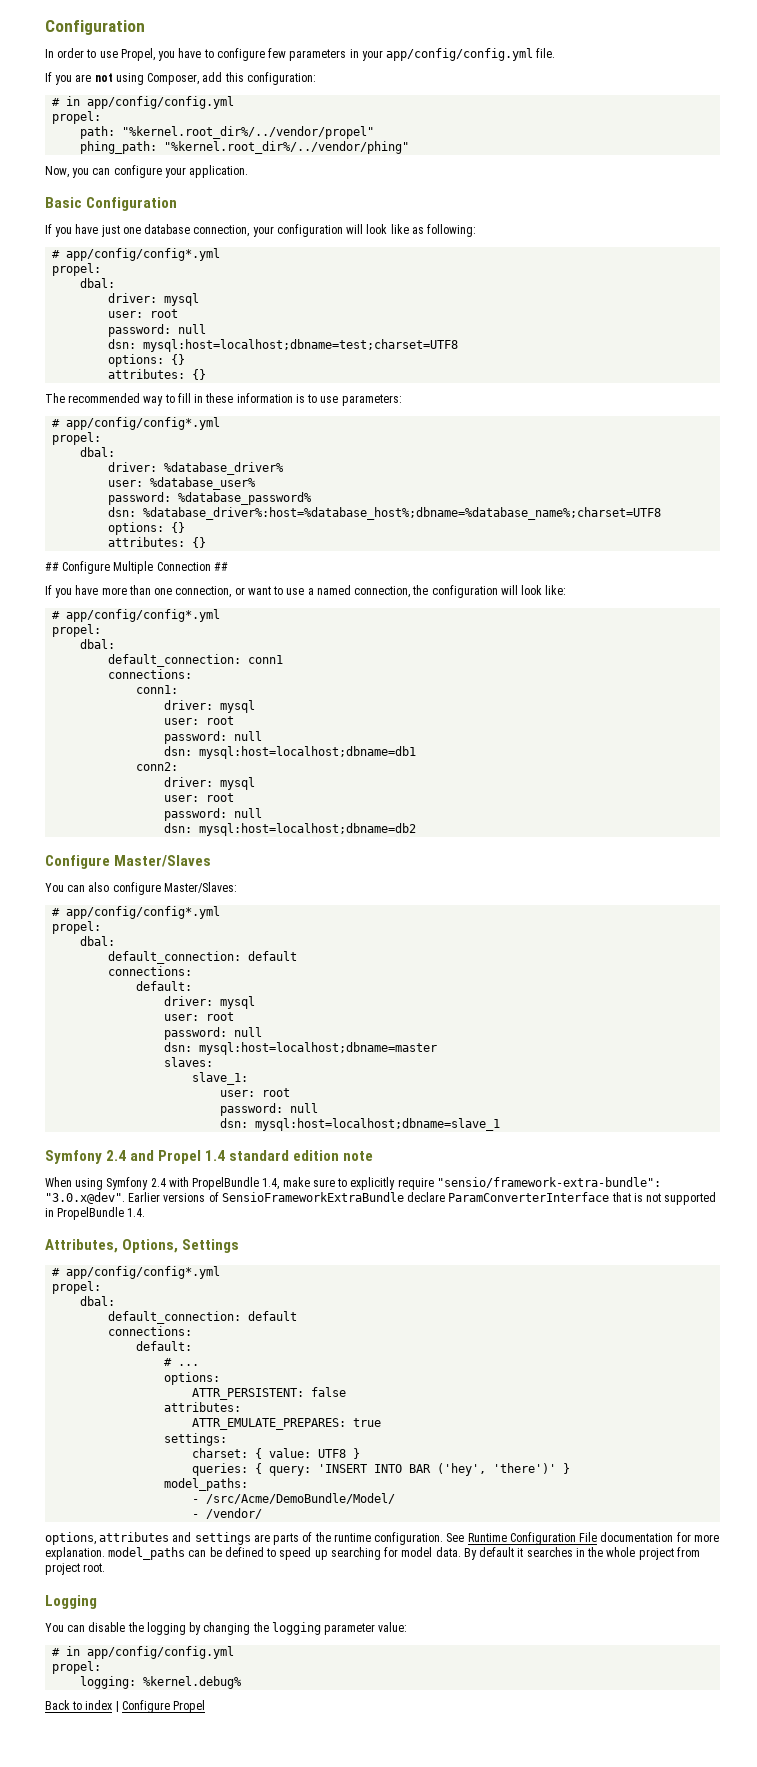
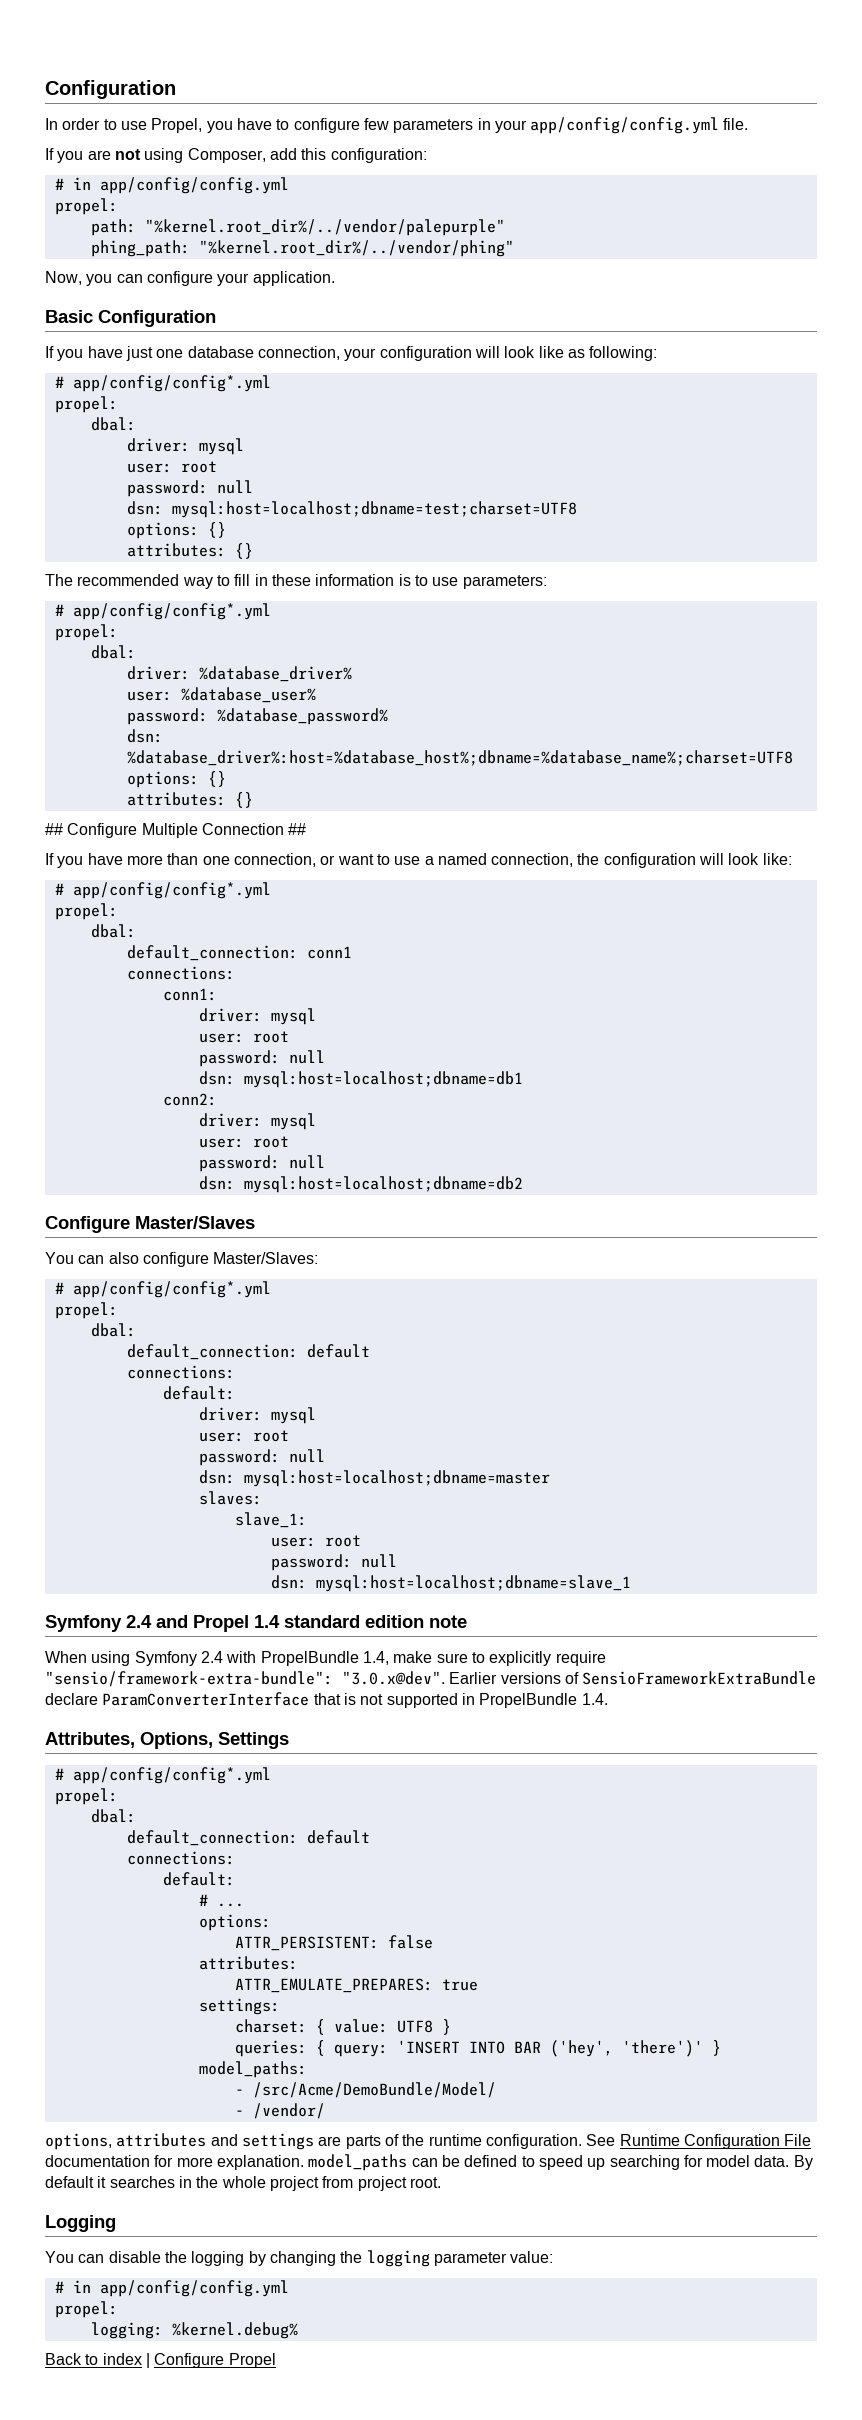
[122,126,375,139] "%kernel.root_dir%/../vendor/propel" -> [144,219,505,236] "%kernel.root_dir%/../vendor/palepurple"

